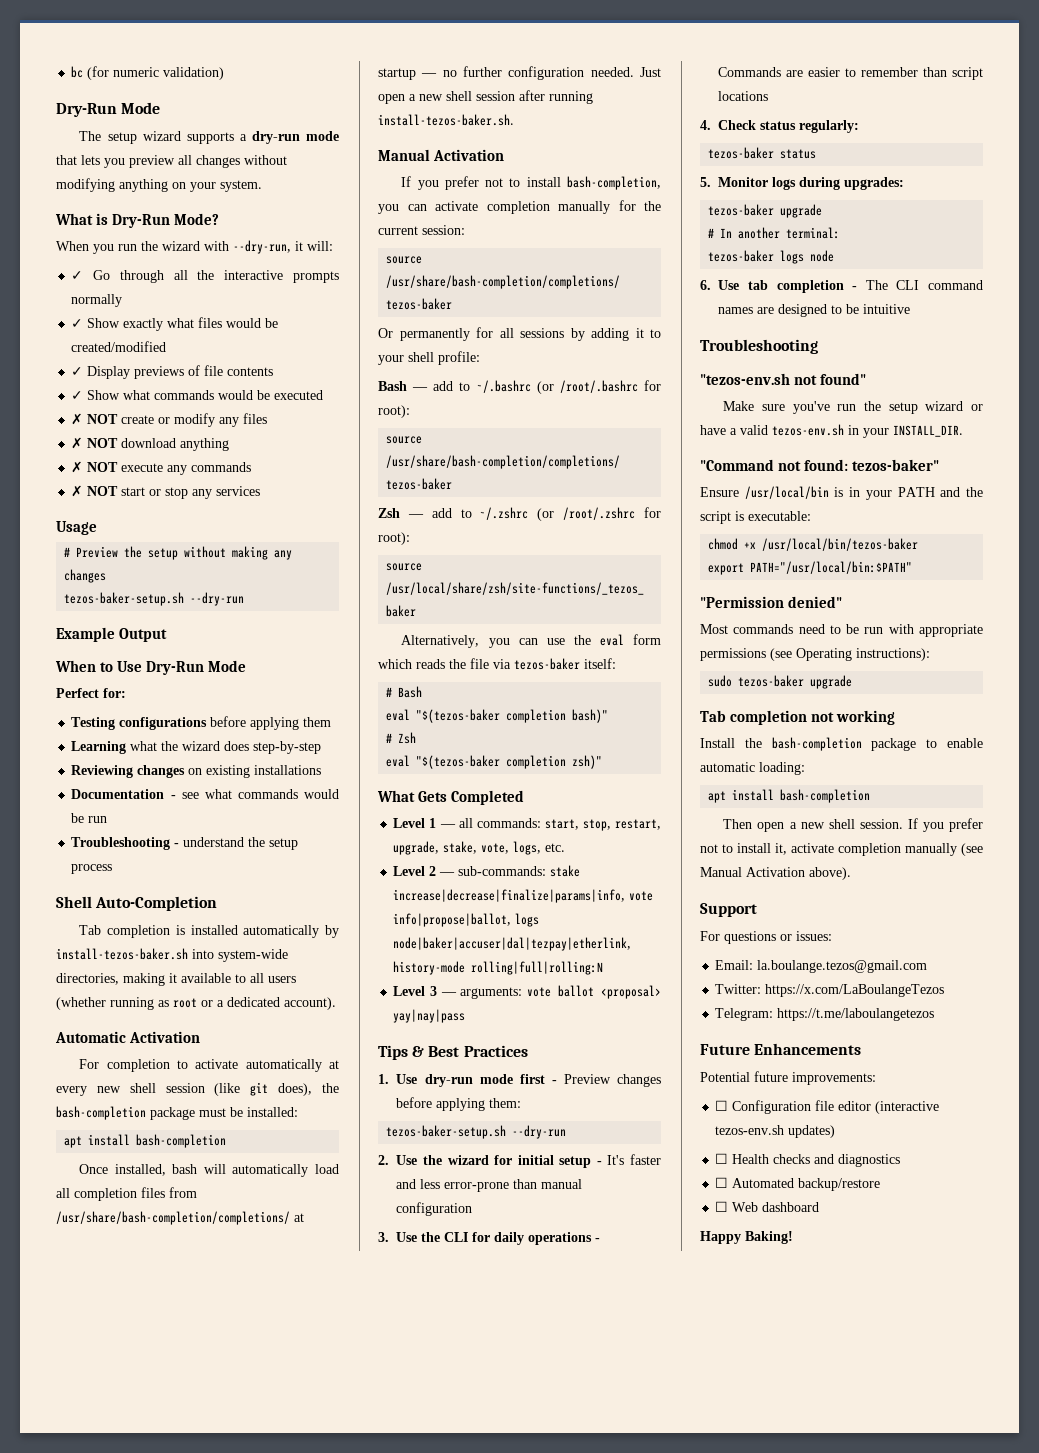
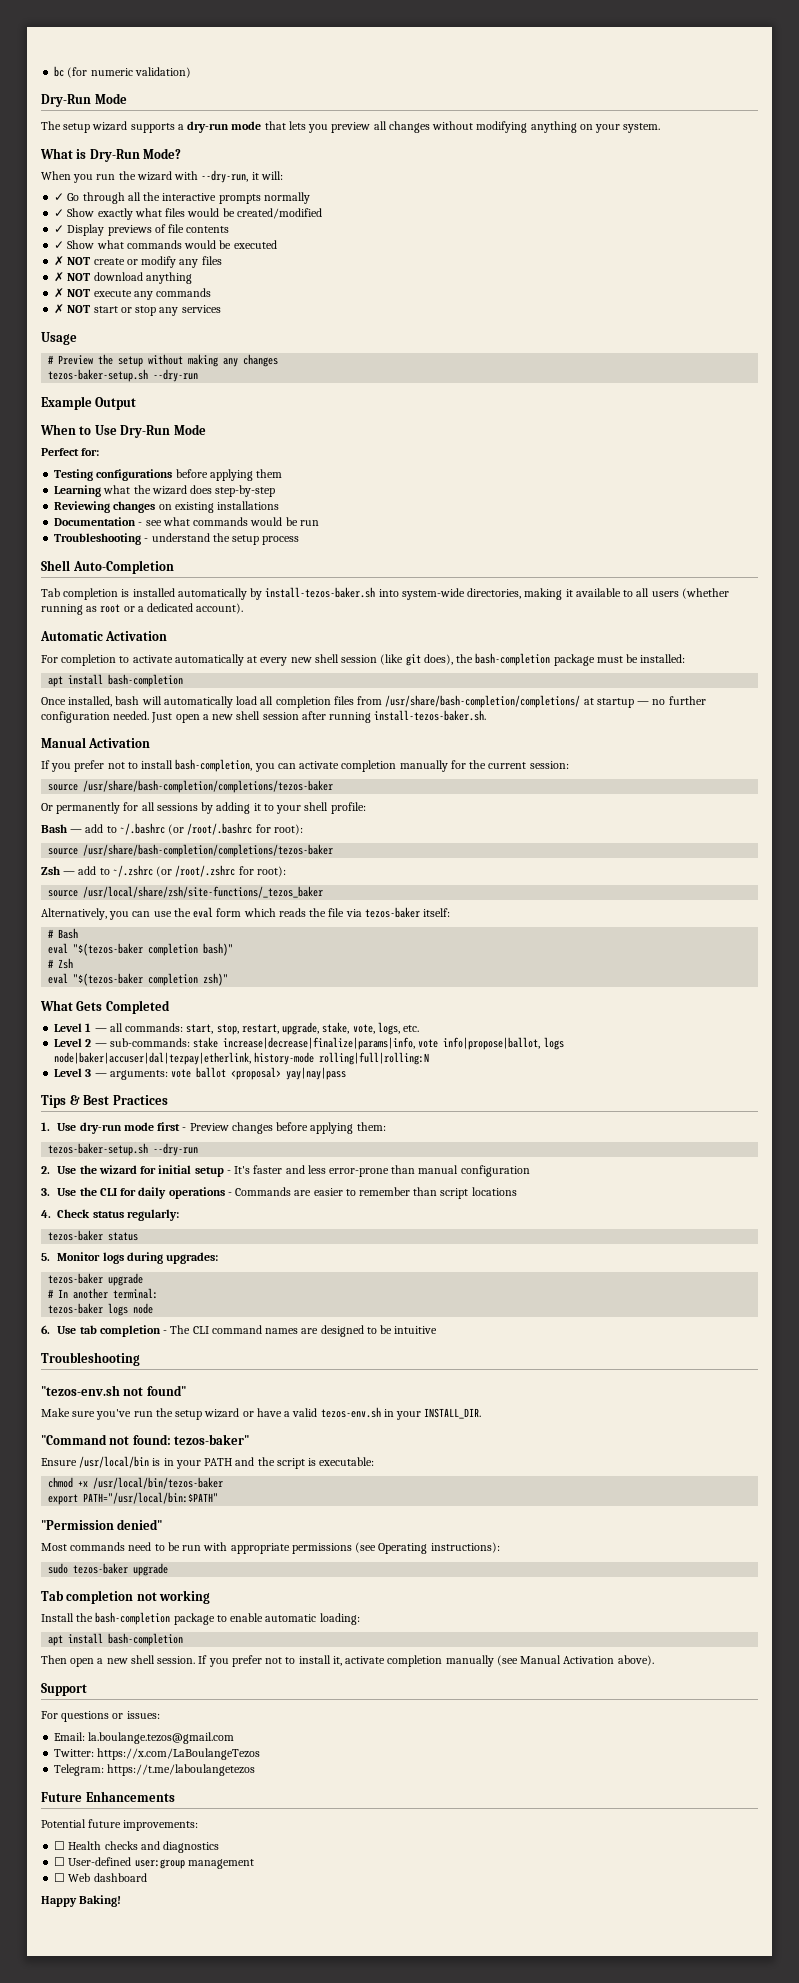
[715,1100,940,1114] [715,1125,836,1138] // ☐ Configuration file editor (interactive tezos-env.sh updates) -> (199, 1825) none
[732,1178,881,1191] Automated backup/restore -> [68,1857,254,1869] User-defined user:group management

